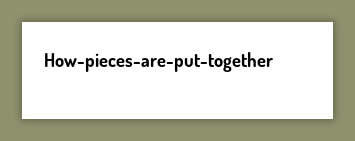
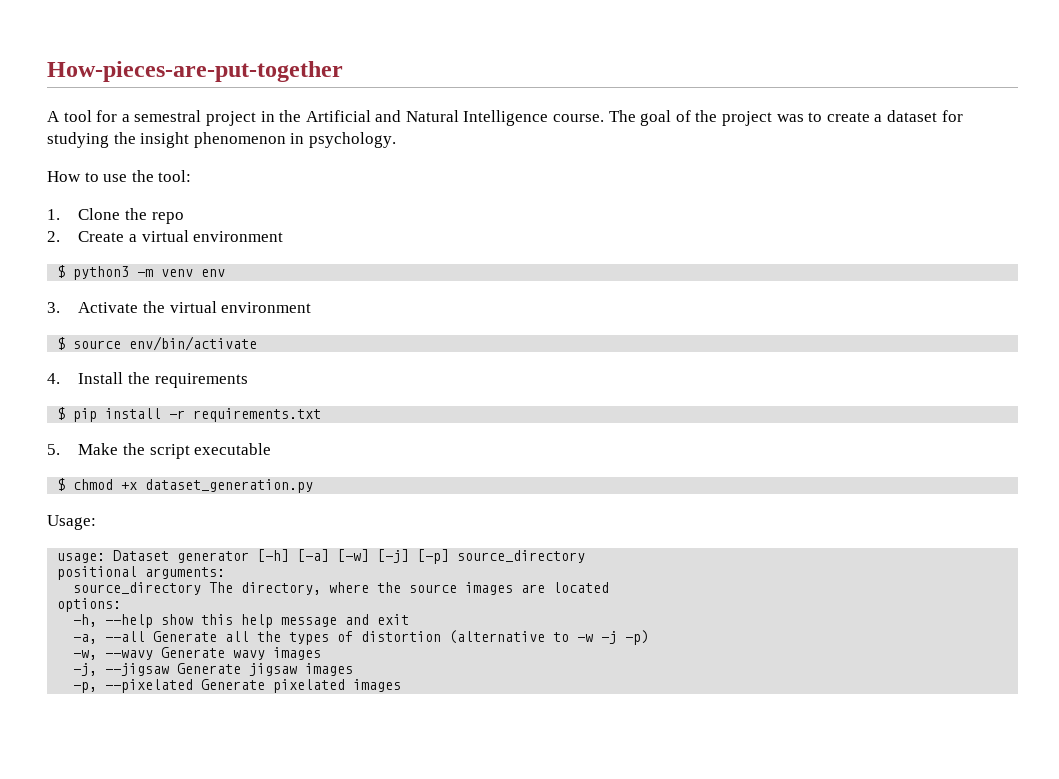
(273, 62) none -> [47,110,963,126] [47,132,396,148] [47,170,192,182] [47,208,184,224] [47,230,284,242] [57,265,226,280] [47,301,312,313] [57,336,258,351] [47,372,248,388] [57,407,322,422] [47,443,272,459] [57,478,314,493] [47,515,96,530] [57,549,586,564] [57,566,226,580] [73,582,610,595] [57,598,122,612] [73,614,410,628] [73,630,650,645] [73,647,322,660] [73,663,354,676] [73,679,402,693] // A tool for a semestral project in the Artificial and Natural Intelligence course. The goal of the project was to create a dataset for studying the insight phenomenon in psychology. // How to use the tool: // 1. Clone the repo // 2. Create a virtual environment // $ python3 -m venv env // 3. Activate the virtual environment // $ source env/bin/activate // 4. Install the requirements // $ pip install -r requirements.txt // 5. Make the script executable // $ chmod +x dataset_generation.py // Usage: // usage: Dataset generator [-h] [-a] [-w] [-j] [-p] source_directory // positional arguments: // source_directory The directory, where the source images are located // options: // -h, --help show this help message and exit // -a, --all Generate all the types of distortion (alternative to -w -j -p) // -w, --wavy Generate wavy images // -j, --jigsaw Generate jigsaw images // -p, --pixelated Generate pixelated images

